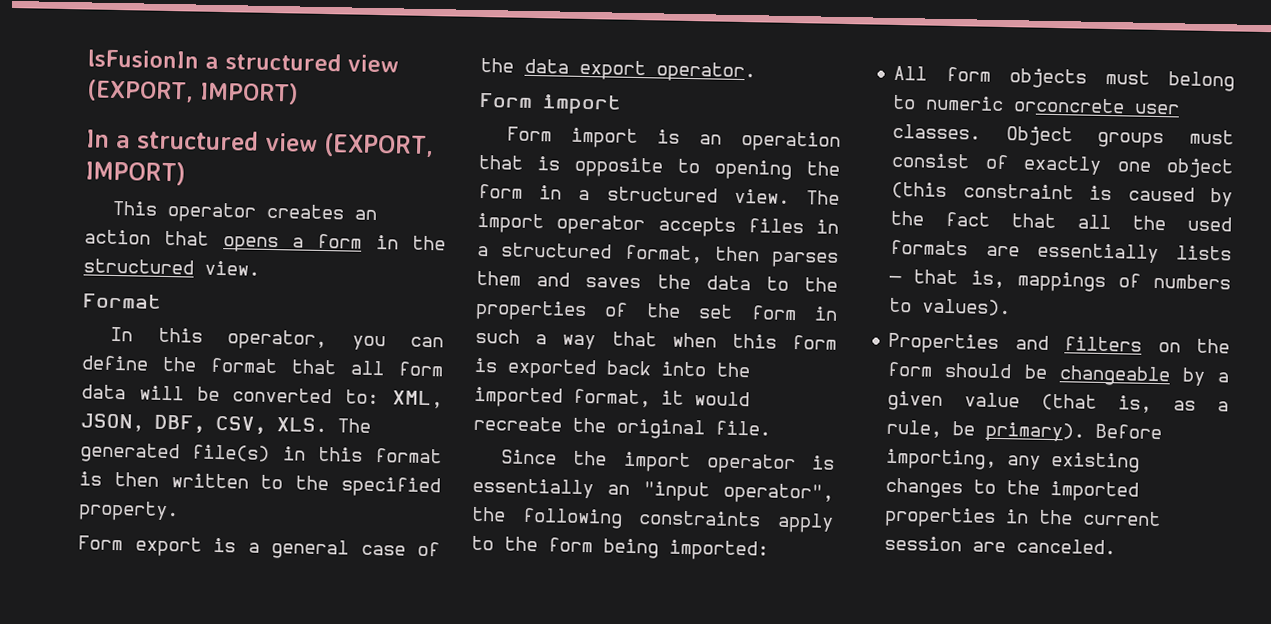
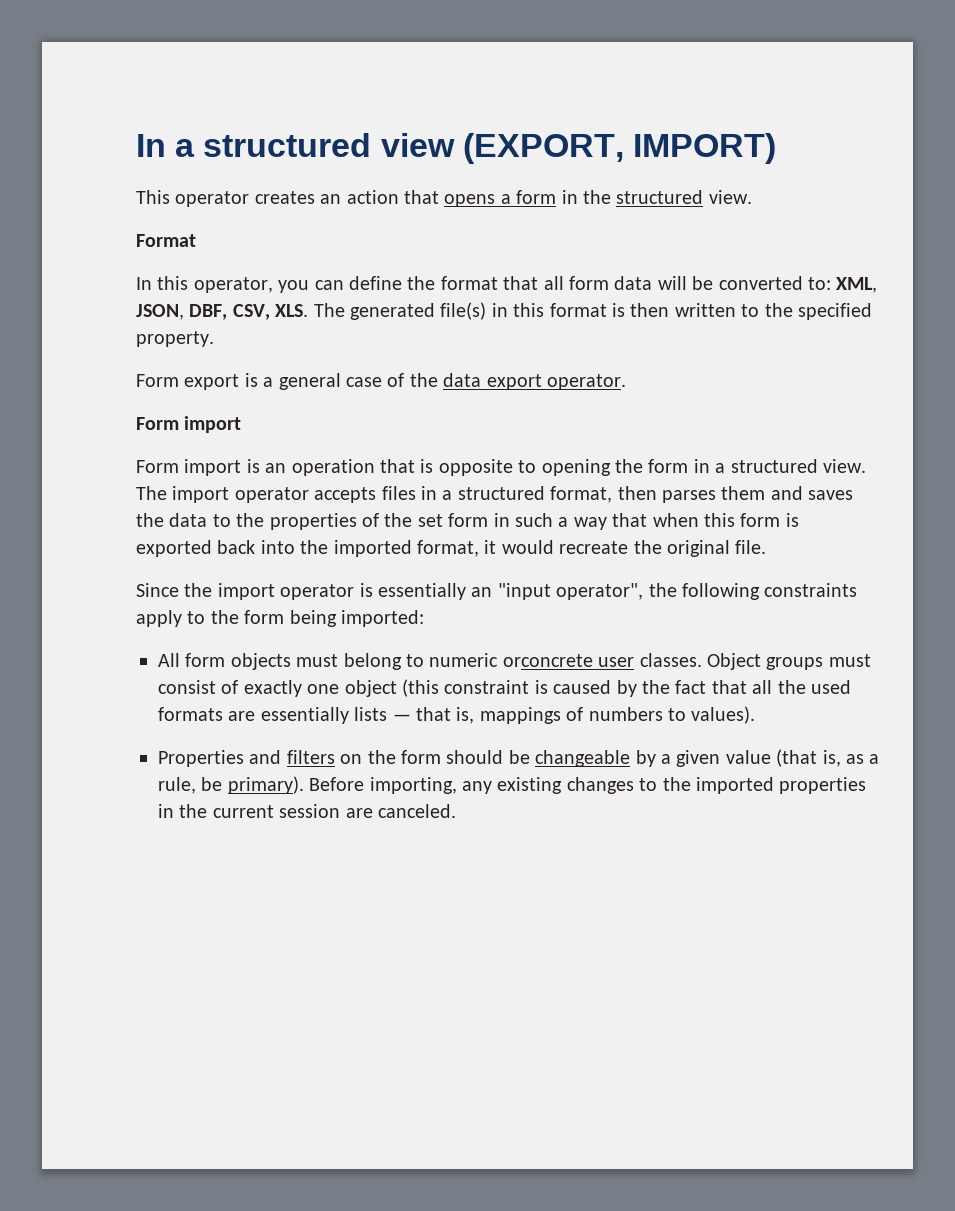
[87,49,399,73] [86,79,299,105] lsFusionIn a structured view (EXPORT, IMPORT) // -> (136, 145) none

